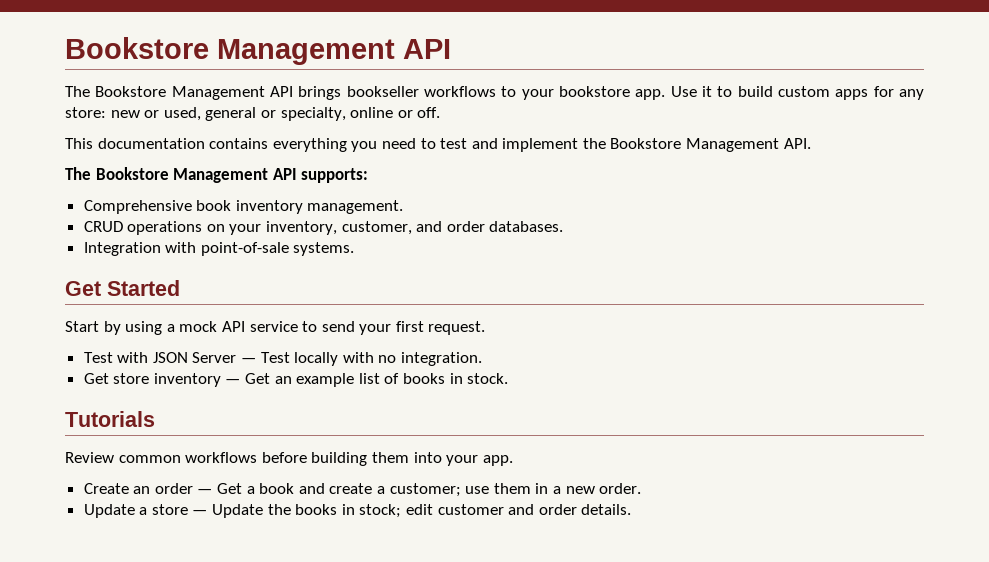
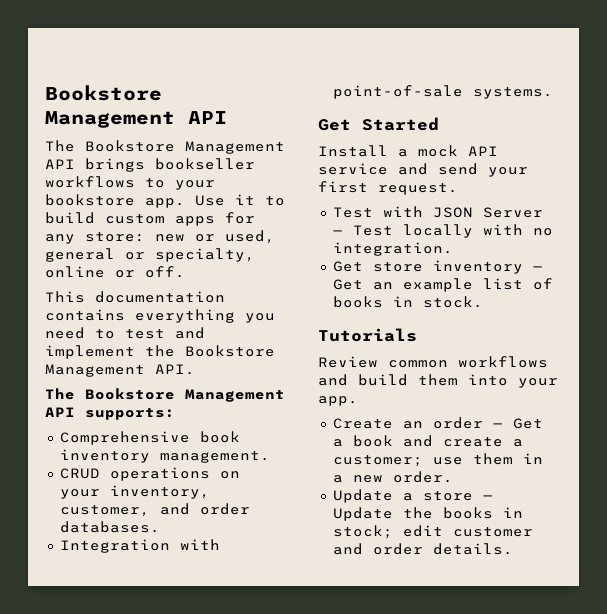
[65,321,163,335] Start by using -> [318,145,388,157] Install
[302,321,318,332] to -> [398,163,428,175] and
[261,452,368,466] before building -> [318,374,408,386] and build

